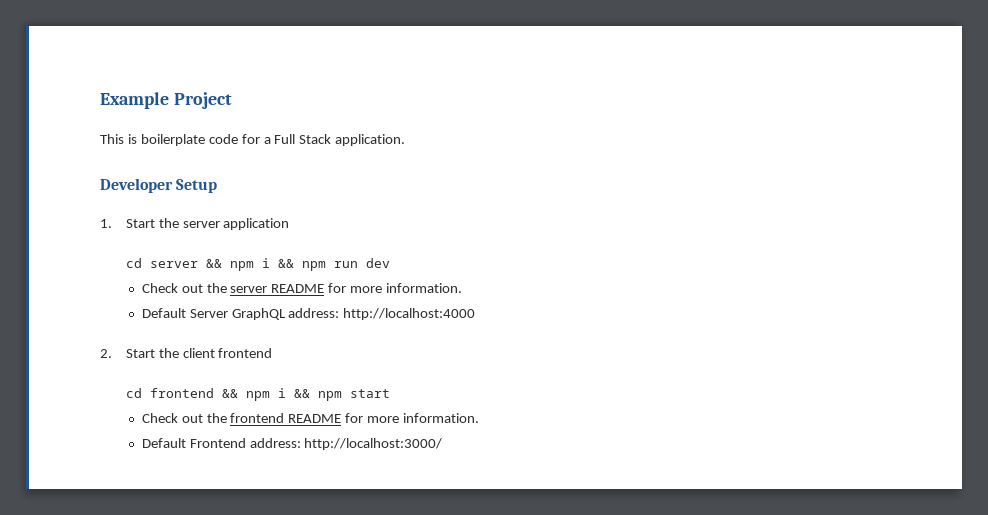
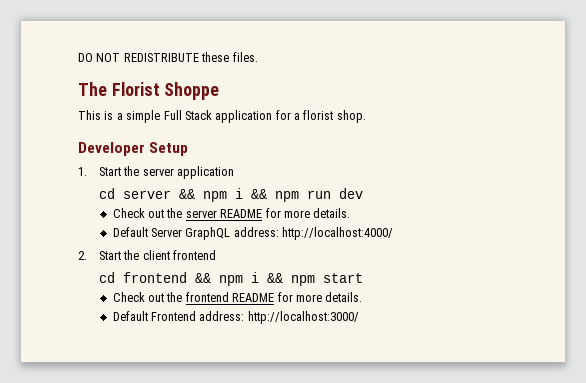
[100,92,232,109] [100,134,406,146] Example Project // This is boilerplate code for a Full Stack application. -> [78,52,258,62] [78,82,220,100] [78,110,366,123] DO NOT REDISTRIBUTE these files. // The Florist Shoppe // This is a simple Full Stack application for a florist shop.
[386,283,463,293] information. -> [313,208,351,218] details.
[343,308,476,320] http://localhost:4000 -> [282,227,394,240] http://localhost:4000/
[403,413,480,423] information. -> [325,292,363,302] details.

